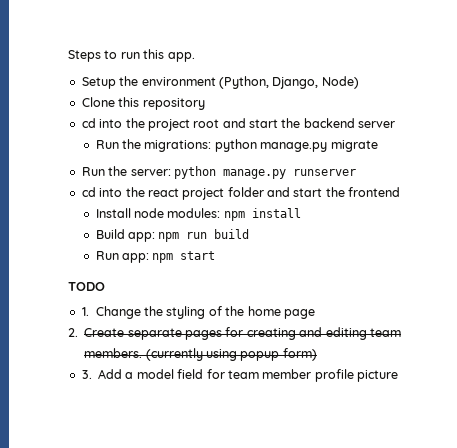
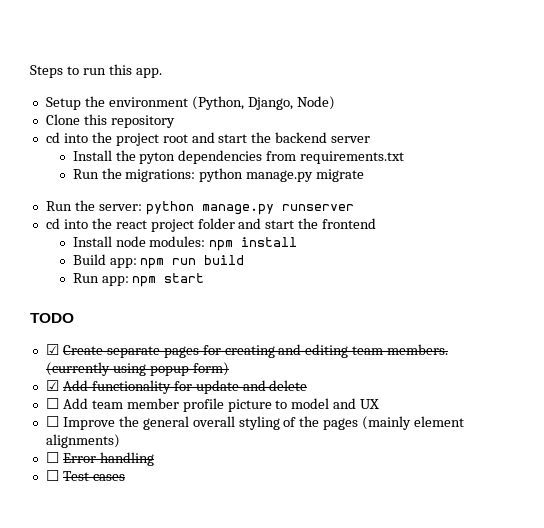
(396, 124) none -> [72,150,405,164] // Install the pyton dependencies from requirements.txt
[81,306,315,319] [68,328,78,337] 1. Change the styling of the home page // 2. -> [45,344,59,355] ☑
[81,369,398,382] 3. Add a model field for team member profile picture -> [45,380,308,394] [45,398,380,412] [45,416,465,430] [45,434,120,448] [45,452,154,466] [45,470,125,481] ☑ Add functionality for update and delete // ☐ Add team member profile picture to model and UX // ☐ Improve the general overall styling of the pages (mainly element alignments) // ☐ Error handling // ☐ Test cases

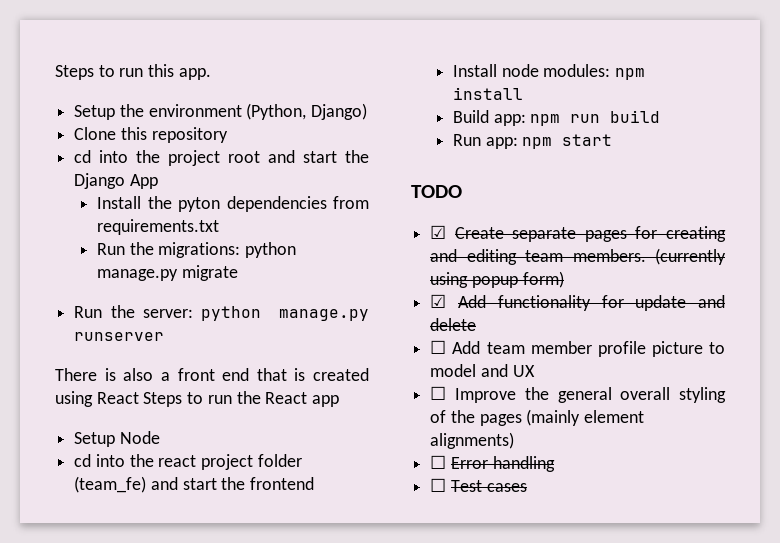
[247,96,335,110] Django, Node) -> [311,103,368,120] Django)
[275,132,371,143] backend server -> [74,173,158,189] Django App
(354, 207) none -> [55,368,369,381] [55,391,340,407] [74,431,160,447] // There is also a front end that is created using React Steps to run the React app // Setup Node
(235, 223) none -> [74,476,147,493] (team_fe)

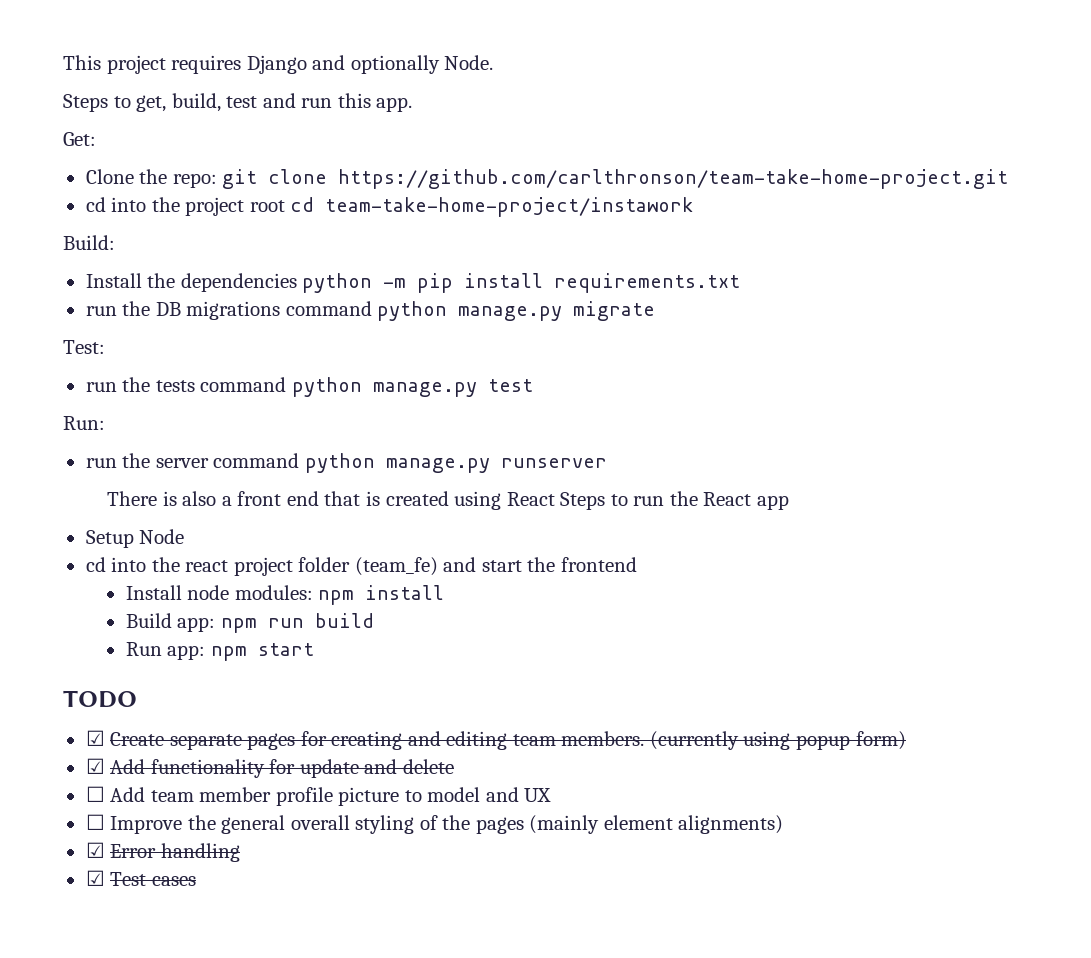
[55,64,211,80] [74,103,368,120] [74,127,228,143] Steps to run this app. // Setup the environment (Python, Django) // Clone this repository -> [63,55,494,74] [63,93,413,112] [63,132,96,146] [85,169,1009,189] This project requires Django and optionally Node. // Steps to get, build, test and run this app. // Get: // Clone the repo: git clone https://github.com/carlthronson/team-take-home-project.git
[268,150,370,163] [74,173,158,189] [97,196,369,212] [97,219,220,235] [97,242,297,258] [97,265,238,281] [74,305,193,318] and start the Django App // Install the pyton dependencies from requirements.txt // Run the migrations: python manage.py migrate // Run the server: -> [290,197,694,217] [63,235,115,250] [85,273,741,293] [85,301,656,321] [63,340,105,354] [85,377,533,397] [63,416,105,430] [85,453,300,468] cd team-take-home-project/instawork // Build: // Install the dependencies python -m pip install requirements.txt // run the DB migrations command python manage.py migrate // Test: // run the tests command python manage.py test // Run: // run the server command
[430,455,447,469] ☐ -> [85,842,105,858] ☑
[430,478,447,492] ☐ -> [85,870,105,886] ☑

